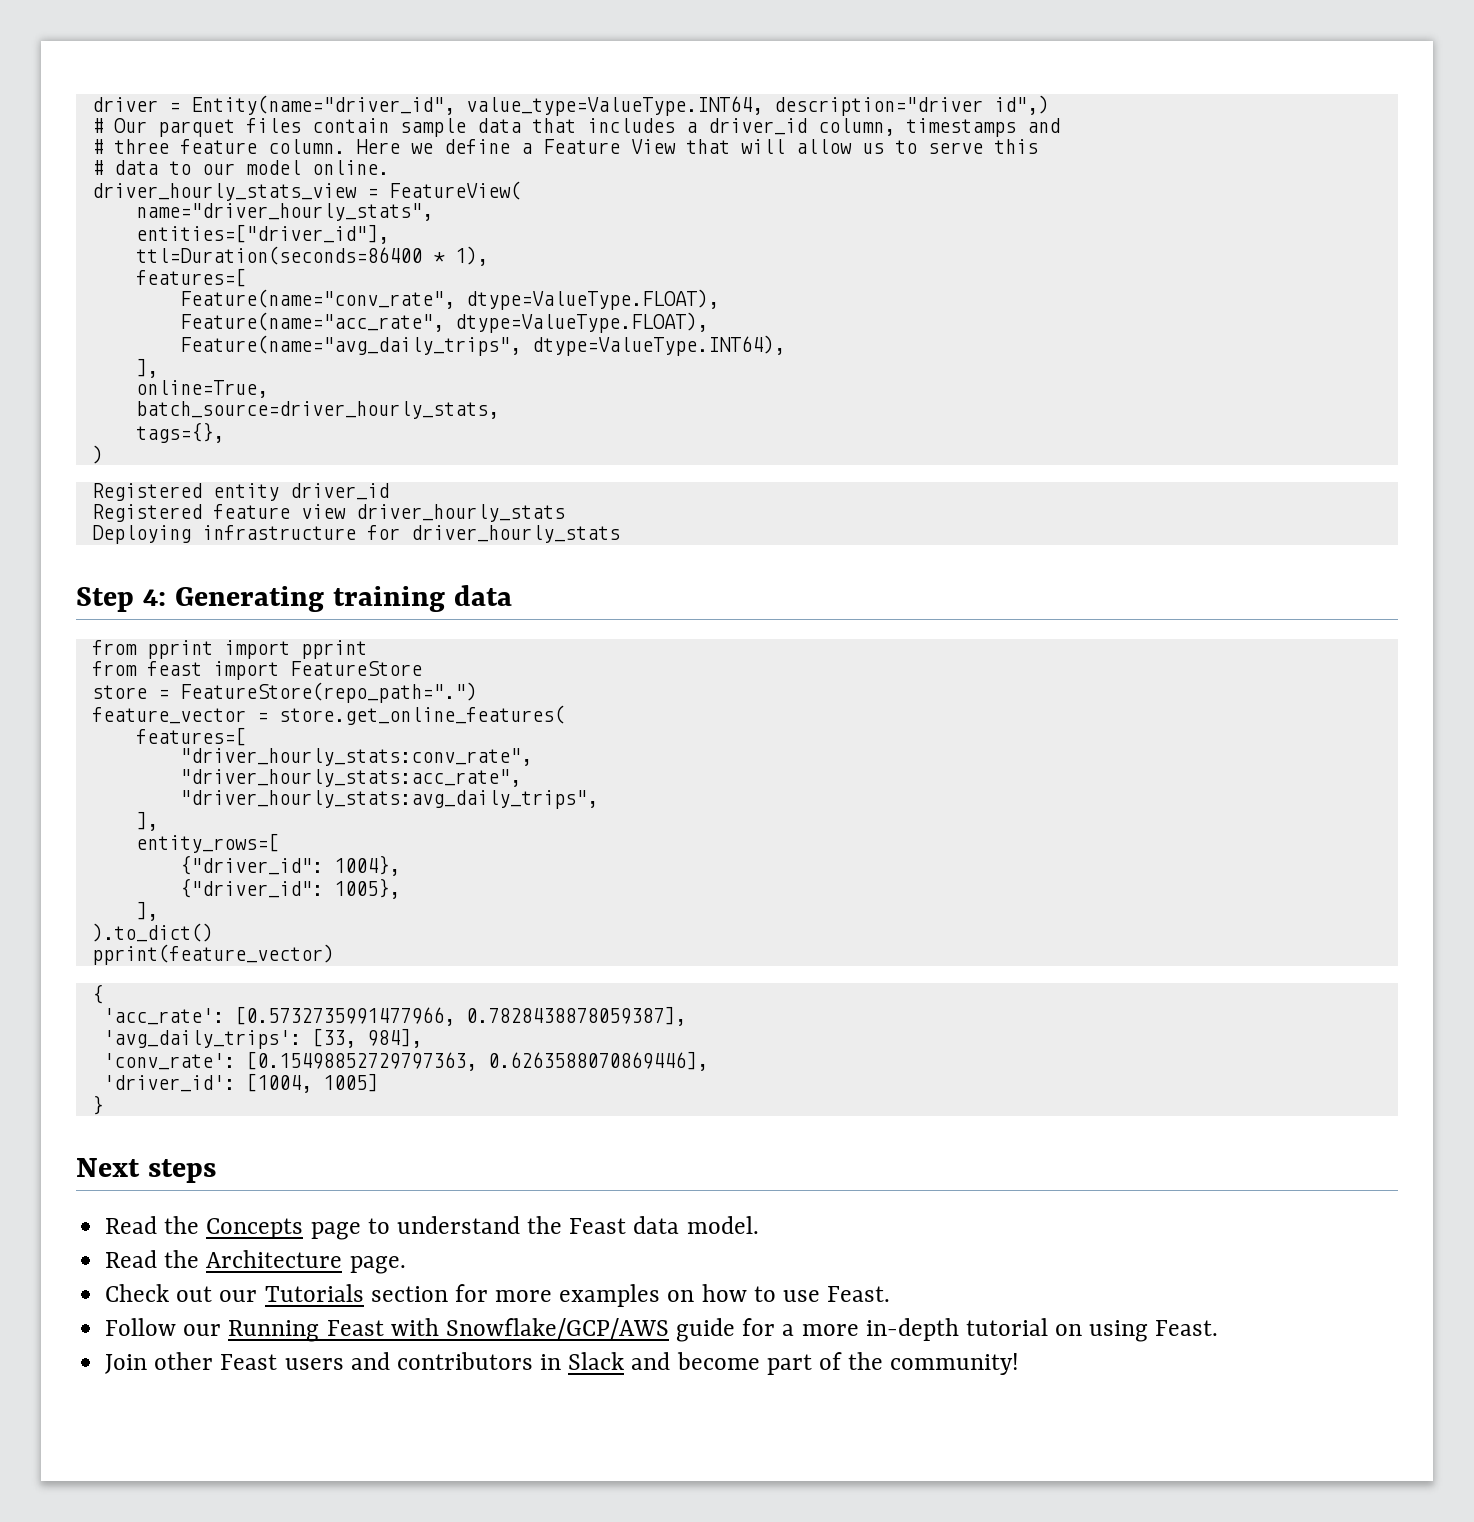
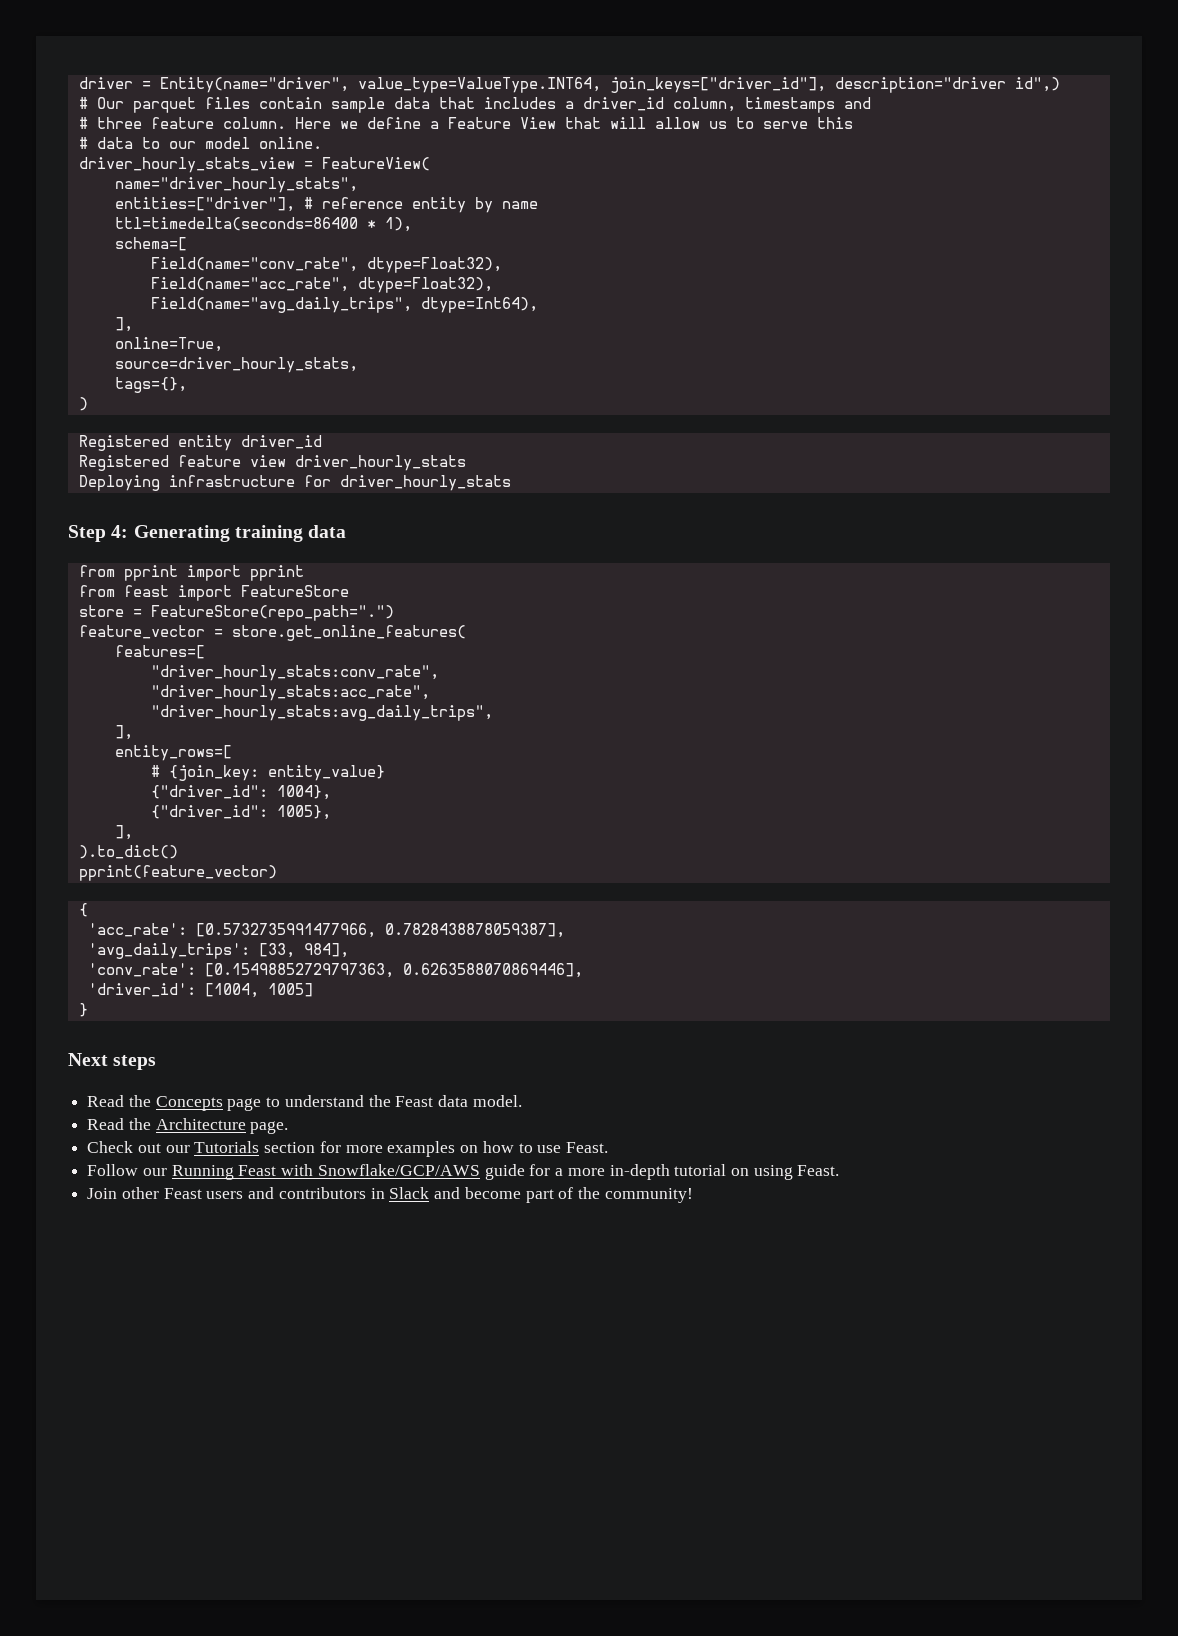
[190,95,763,116] Entity(name="driver_id", value_type=ValueType.INT64, -> [159,77,826,93] Entity(name="driver", value_type=ValueType.INT64, join_keys=["driver_id"],
[135,224,389,244] [135,246,488,266] [135,268,246,287] [179,289,719,310] [179,312,708,333] [179,335,785,356] entities=["driver_id"], // ttl=Duration(seconds=86400 * 1), // features=[ // Feature(name="conv_rate", dtype=ValueType.FLOAT), // Feature(name="acc_rate", dtype=ValueType.FLOAT), // Feature(name="avg_daily_trips", dtype=ValueType.INT64), -> [114,197,538,213] [114,217,412,232] [114,237,187,251] [150,257,502,273] [150,277,493,293] [150,297,538,313] entities=["driver"], # reference entity by name // ttl=timedelta(seconds=86400 * 1), // schema=[ // Field(name="conv_rate", dtype=Float32), // Field(name="acc_rate", dtype=Float32), // Field(name="avg_daily_trips", dtype=Int64),
[135,401,499,419] batch_source=driver_hourly_stats, -> [114,357,358,373] source=driver_hourly_stats,
(279, 843) none -> [150,765,385,781] // # {join_key: entity_value}

